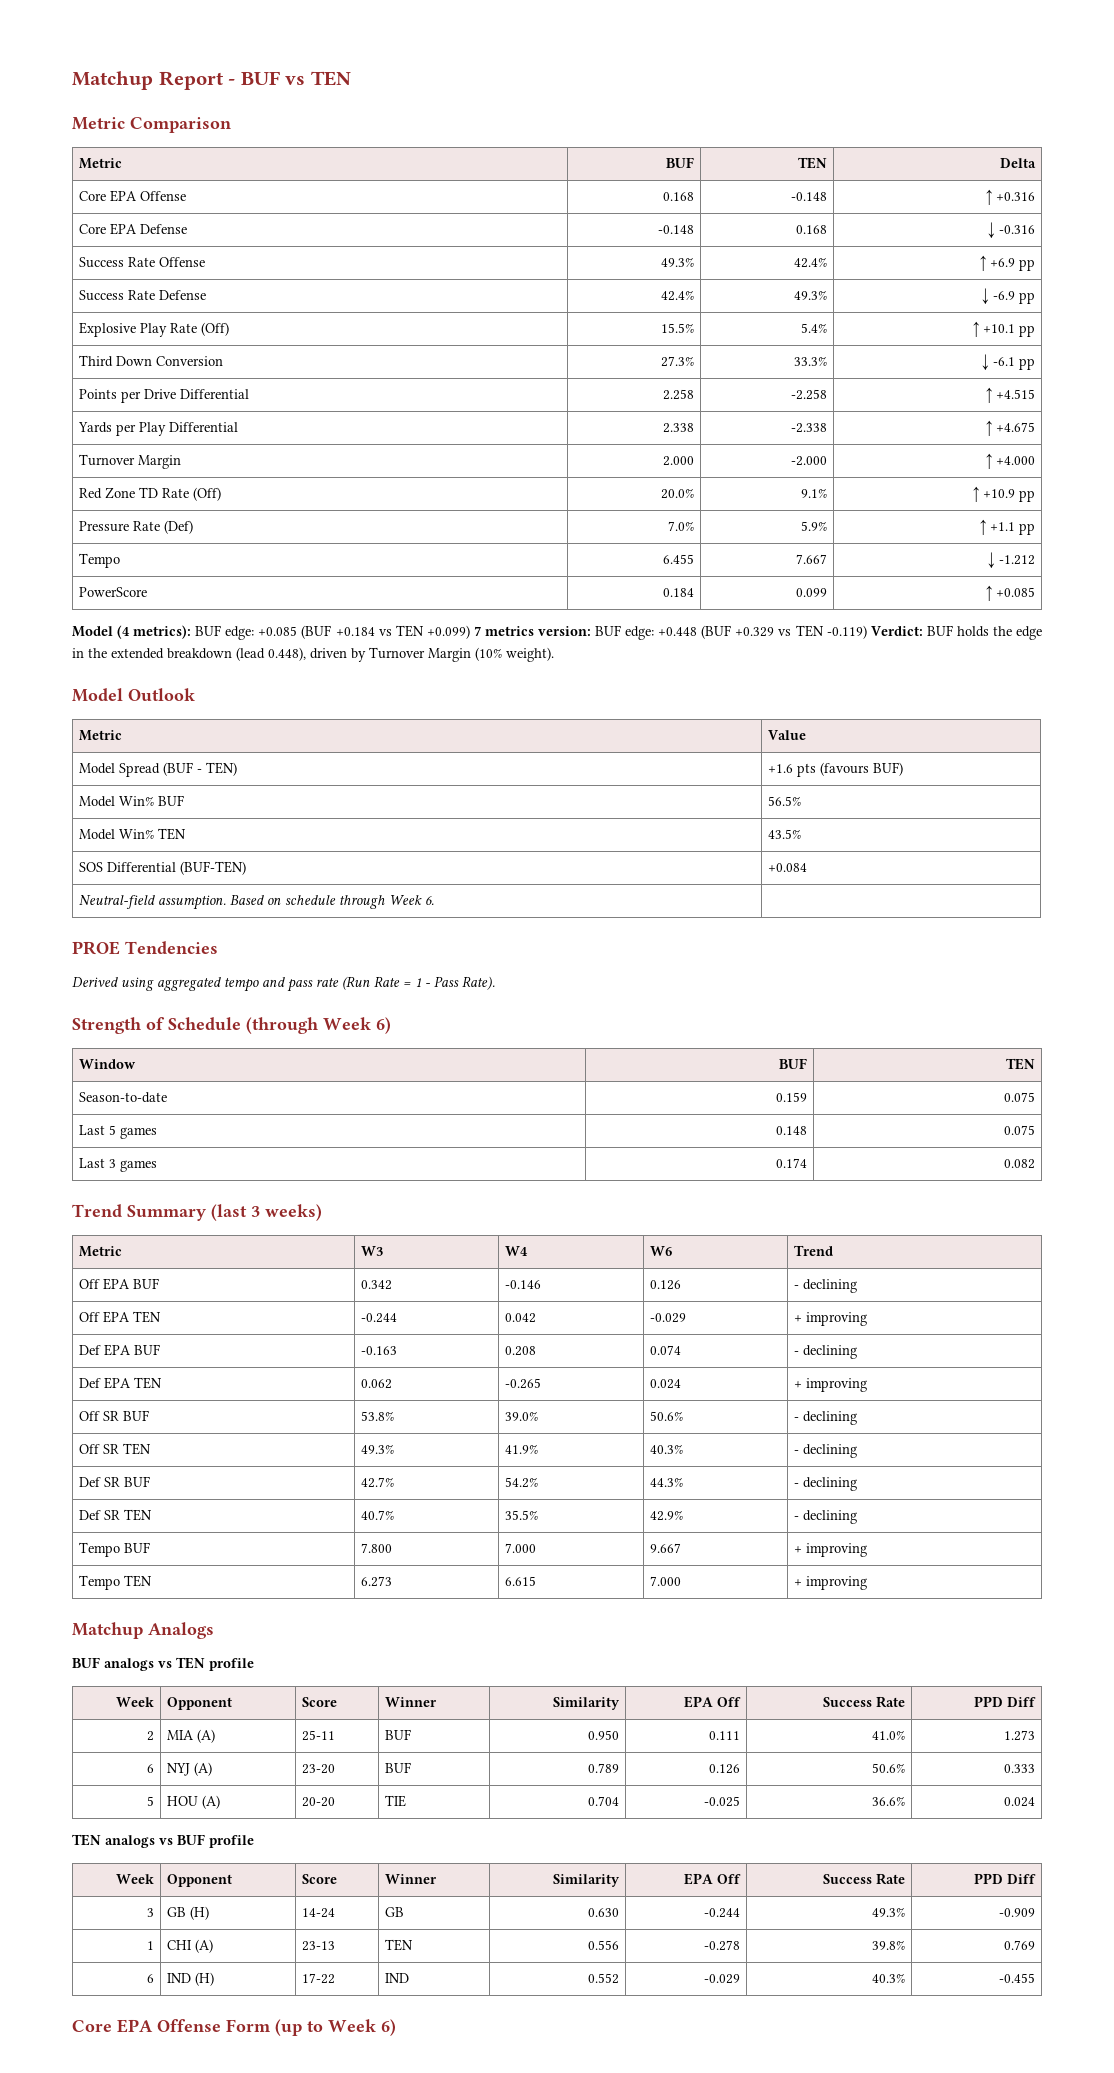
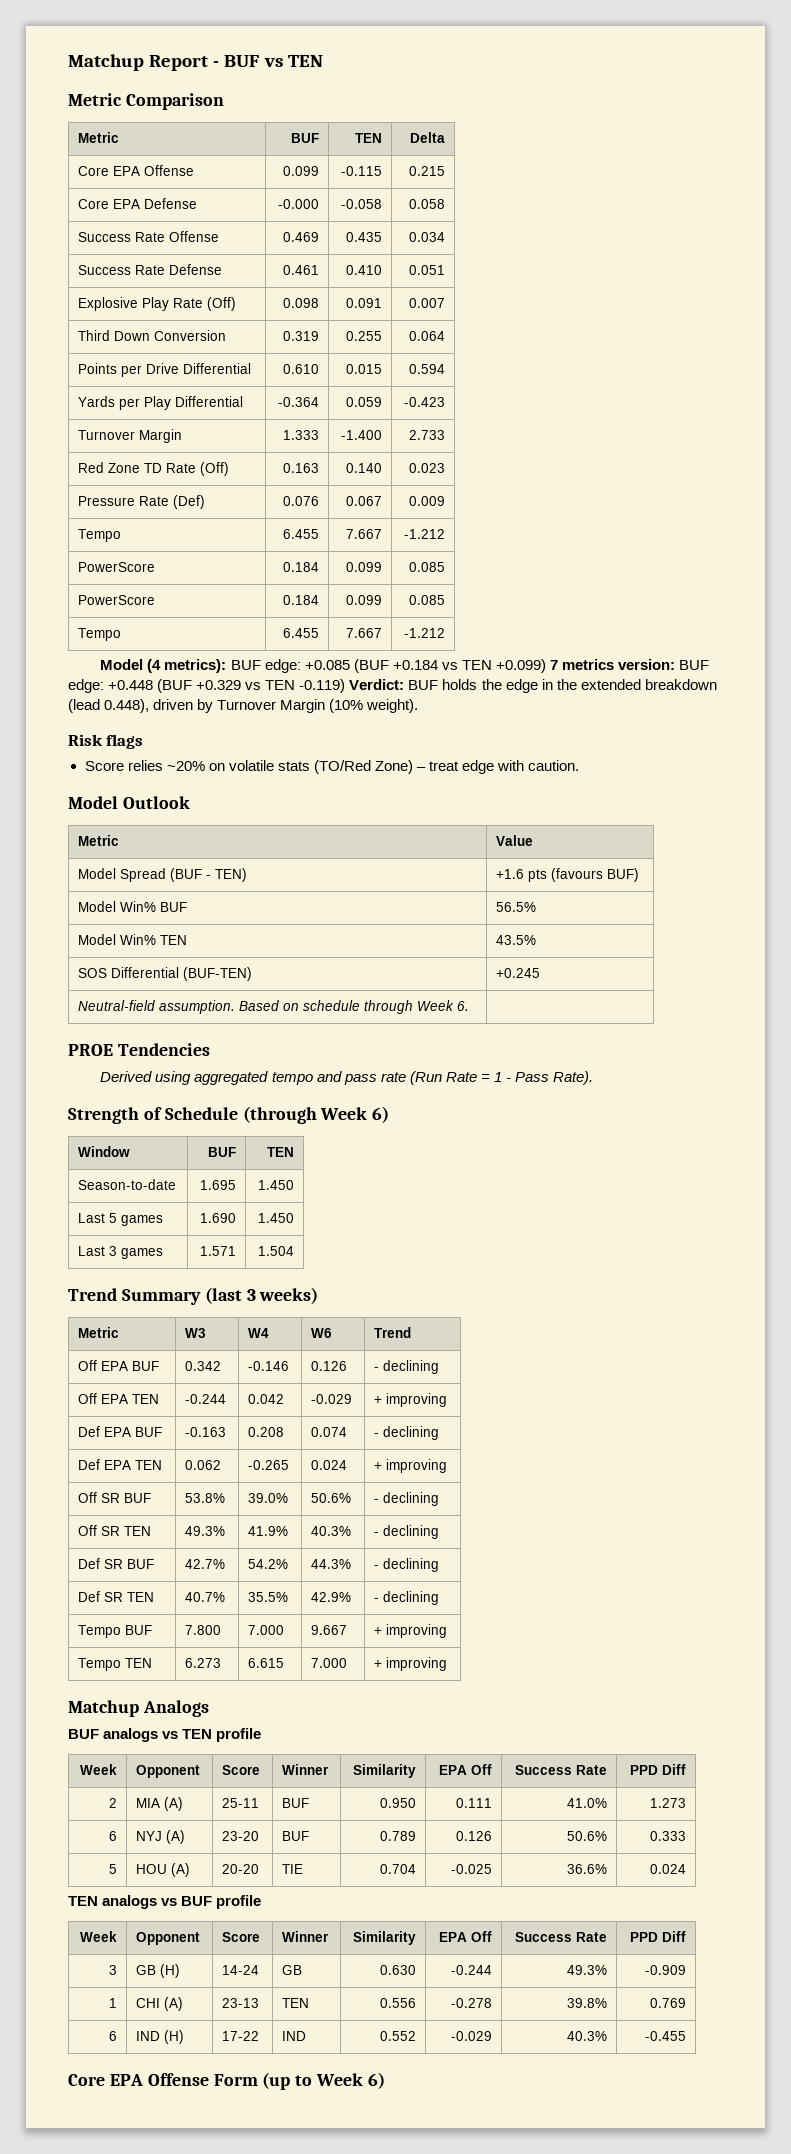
[663,192,695,201] [791,192,828,201] [986,189,1036,205] 0.168 | -0.148 | ↑ +0.316 -> [282,166,319,176] [340,166,382,176] [408,166,445,176] 0.099 | -0.115 | 0.215
[658,225,695,234] [796,225,828,234] [988,222,1036,238] -0.148 | 0.168 | ↓ -0.316 -> [277,199,319,209] [340,199,382,209] [408,199,445,209] -0.000 | -0.058 | 0.058
[661,257,695,267] [794,257,828,268] [980,255,1036,271] [78,290,206,301] [661,290,695,301] [794,290,828,300] [982,288,1036,304] [78,322,229,337] [661,323,695,333] [801,323,828,333] [973,321,1036,337] [78,355,223,367] [661,356,695,367] [794,356,828,366] [982,354,1036,370] 49.3% | 42.4% | ↑ +6.9 pp // Success Rate Defense | 42.4% | 49.3% | ↓ -6.9 pp // Explosive Play Rate (Off) | 15.5% | 5.4% | ↑ +10.1 pp // Third Down Conversion | 27.3% | 33.3% | ↓ -6.1 pp -> [282,232,319,242] [345,232,382,242] [408,232,445,242] [78,264,223,275] [282,265,319,275] [345,265,382,275] [408,265,445,275] [78,297,237,311] [282,298,319,308] [345,298,382,308] [408,298,445,308] [78,330,227,341] [282,331,319,341] [345,331,382,341] [408,331,445,341] 0.469 | 0.435 | 0.034 // Success Rate Defense | 0.461 | 0.410 | 0.051 // Explosive Play Rate (Off) | 0.098 | 0.091 | 0.007 // Third Down Conversion | 0.319 | 0.255 | 0.064
[663,389,695,400] [791,389,828,400] [986,387,1036,403] 2.258 | -2.258 | ↑ +4.515 -> [282,364,319,374] [345,364,382,374] [408,364,445,374] 0.610 | 0.015 | 0.594
[663,423,695,433] [791,423,828,433] [986,420,1036,436] [78,454,181,469] [663,456,695,466] [791,456,828,466] [986,453,1036,469] 2.338 | -2.338 | ↑ +4.675 // Turnover Margin | 2.000 | -2.000 | ↑ +4.000 -> [277,397,319,407] [345,397,382,407] [403,397,445,407] [78,429,183,443] [282,430,319,440] [340,430,382,440] [408,430,445,440] -0.364 | 0.059 | -0.423 // Turnover Margin | 1.333 | -1.400 | 2.733
[661,488,695,499] [801,488,828,498] [973,486,1036,502] [78,520,193,534] [668,521,695,531] [801,521,828,531] [980,519,1036,535] [78,553,120,568] [663,554,695,564] [796,554,828,564] [988,552,996,568] 20.0% | 9.1% | ↑ +10.9 pp // Pressure Rate (Def) | 7.0% | 5.9% | ↑ +1.1 pp // Tempo | 6.455 | 7.667 | ↓ -> [282,463,319,473] [345,463,382,473] [408,463,445,473] [78,495,206,509] [282,496,319,506] [345,496,382,506] [408,496,445,506] [78,529,122,542] [282,529,319,539] [345,529,382,539] 0.163 | 0.140 | 0.023 // Pressure Rate (Def) | 0.076 | 0.067 | 0.009 // Tempo | 6.455 | 7.667 |
[986,585,1036,601] ↑ +0.085 -> [408,562,445,572] [78,595,156,605] [282,595,319,605] [345,595,382,605] [408,595,445,605] [78,628,122,641] [282,628,319,638] [345,628,382,638] [403,628,445,638] 0.085 // PowerScore | 0.184 | 0.099 | 0.085 // Tempo | 6.455 | 7.667 | -1.212
(554, 654) none -> [68,734,144,749] [84,760,580,774] // Risk flags // Score relies ~20% on volatile stats (TO/Red Zone) – treat edge with caution.
[767,863,807,872] +0.084 -> [496,968,541,978] +0.245
[776,1092,808,1102] [1004,1092,1036,1102] 0.159 | 0.075 -> [199,1180,236,1190] [257,1180,294,1190] 1.695 | 1.450
[776,1126,808,1135] [1004,1125,1036,1135] 0.148 | 0.075 -> [199,1213,236,1223] [257,1213,294,1223] 1.690 | 1.450
[776,1158,808,1168] [1004,1159,1036,1169] 0.174 | 0.082 -> [199,1246,236,1256] [257,1246,294,1256] 1.571 | 1.504

